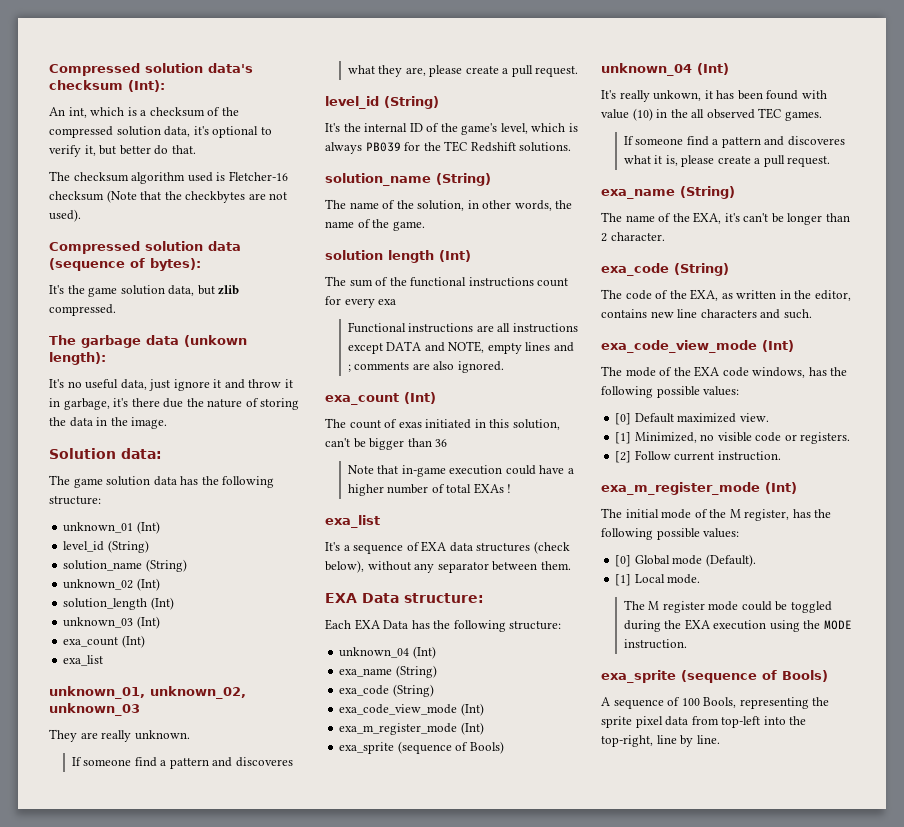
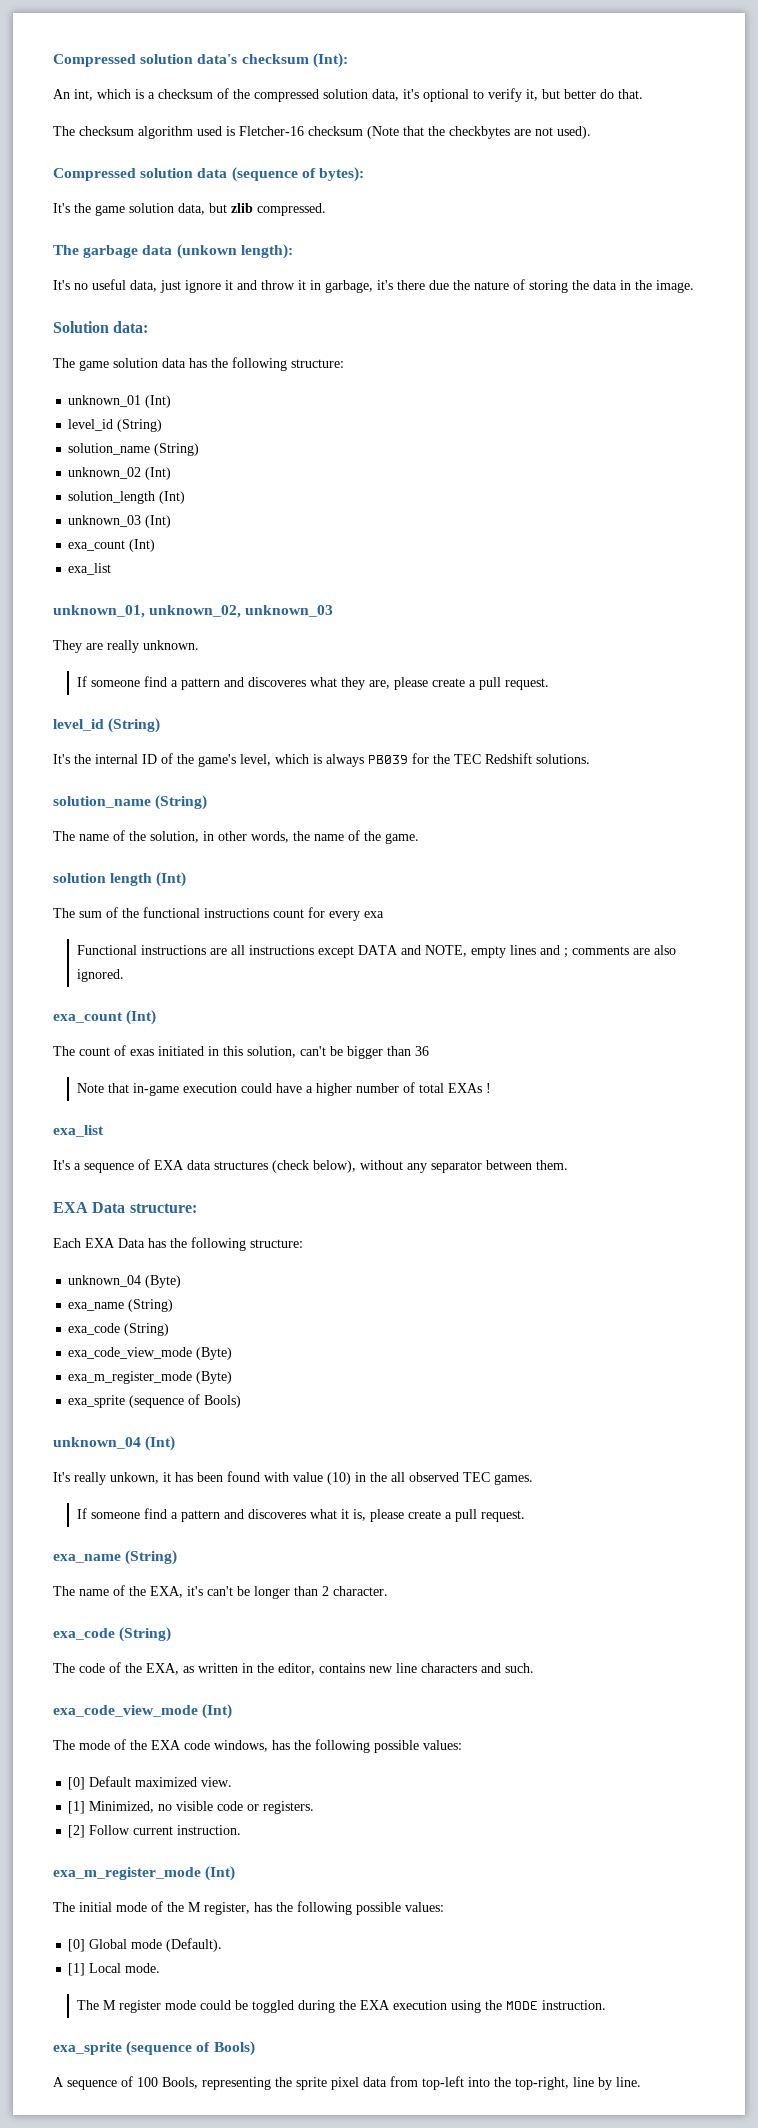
[412,646,436,659] (Int) -> [145,1275,182,1288] (Byte)
[460,703,484,716] [339,722,484,735] (Int) // exa_m_register_mode (Int) -> [196,1347,233,1360] [68,1371,233,1384] (Byte) // exa_m_register_mode (Byte)

